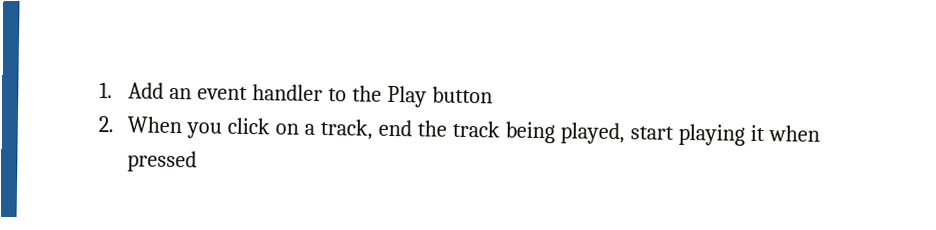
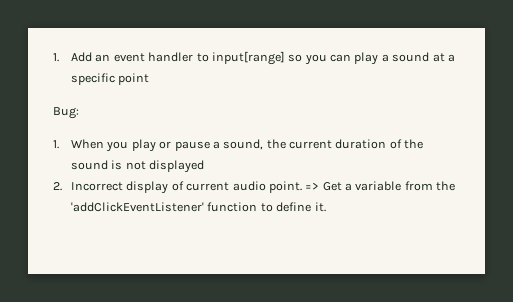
[352,85,494,108] [98,115,820,146] [127,150,198,173] the Play button // 2. When you click on a track, end the track being played, start playing it when pressed -> [211,51,455,65] [71,73,150,85] [53,107,79,119] [53,139,424,152] [71,160,205,173] [53,181,456,194] [71,202,326,212] input[range] so you can play a sound at a specific point // Bug: // 1. When you play or pause a sound, the current duration of the sound is not displayed // 2. Incorrect display of current audio point. => Get a variable from the 'addClickEventListener' function to define it.

